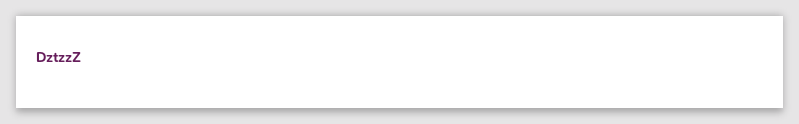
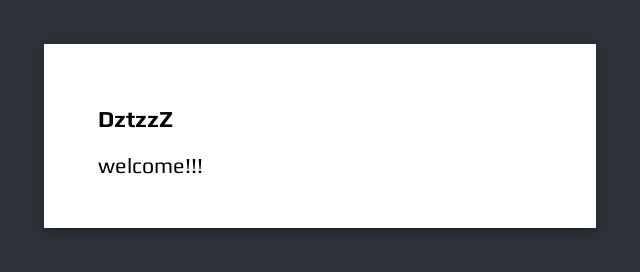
(81, 57) none -> [98,157,203,174] // welcome!!!

